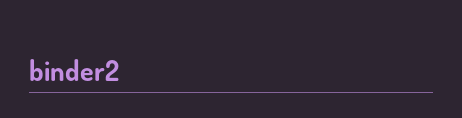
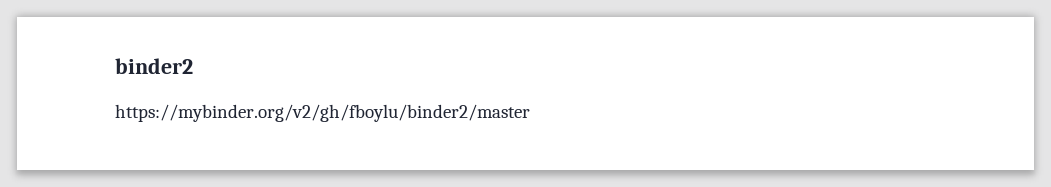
(119, 70) none -> [115,104,530,122] // https://mybinder.org/v2/gh/fboylu/binder2/master

